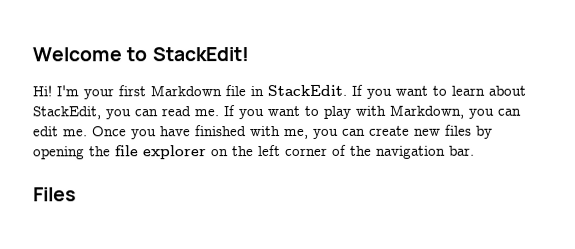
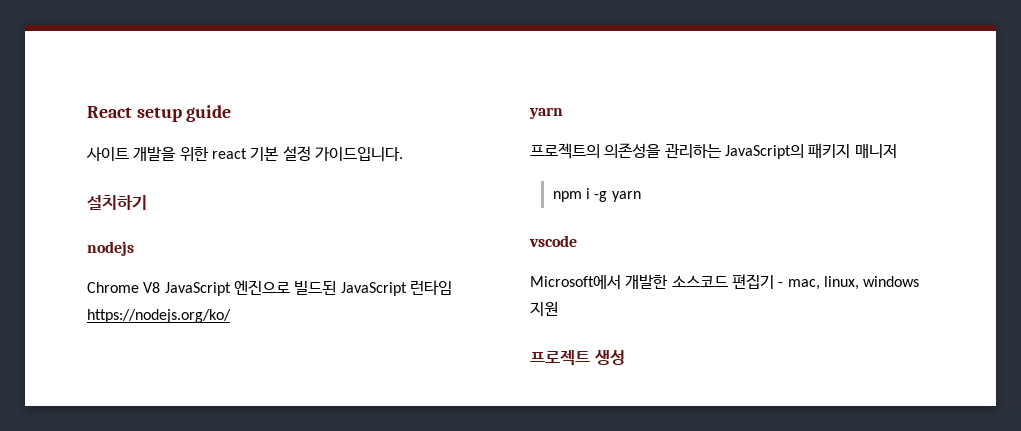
[32,47,249,62] [32,84,526,100] [32,104,521,120] [33,124,493,140] [33,144,475,160] [33,187,77,202] Welcome to StackEdit! // Hi! I'm your first Markdown file in StackEdit. If you want to learn about StackEdit, you can read me. If you want to play with Markdown, you can edit me. Once you have finished with me, you can create new files by opening the file explorer on the left corner of the navigation bar. // Files -> [87,105,232,122] [86,146,403,161] [87,195,147,210] [87,241,134,256] [87,280,452,296] [87,309,231,323] [529,107,563,119] [530,143,897,159] [552,188,641,202] [529,235,577,247] [530,274,920,290] [530,302,558,316] [530,349,625,366] React setup guide // 사이트 개발을 위한 react 기본 설정 가이드입니다. // 설치하기 // nodejs // Chrome V8 JavaScript 엔진으로 빌드된 JavaScript 런타임 https://nodejs.org/ko/ // yarn // 프로젝트의 의존성을 관리하는 JavaScript의 패키지 매니저 // npm i -g yarn // vscode // Microsoft에서 개발한 소스코드 편집기 - mac, linux, windows 지원 // 프로젝트 생성

